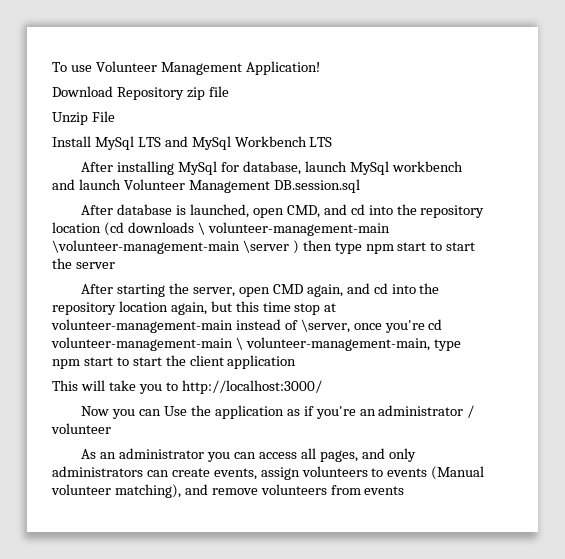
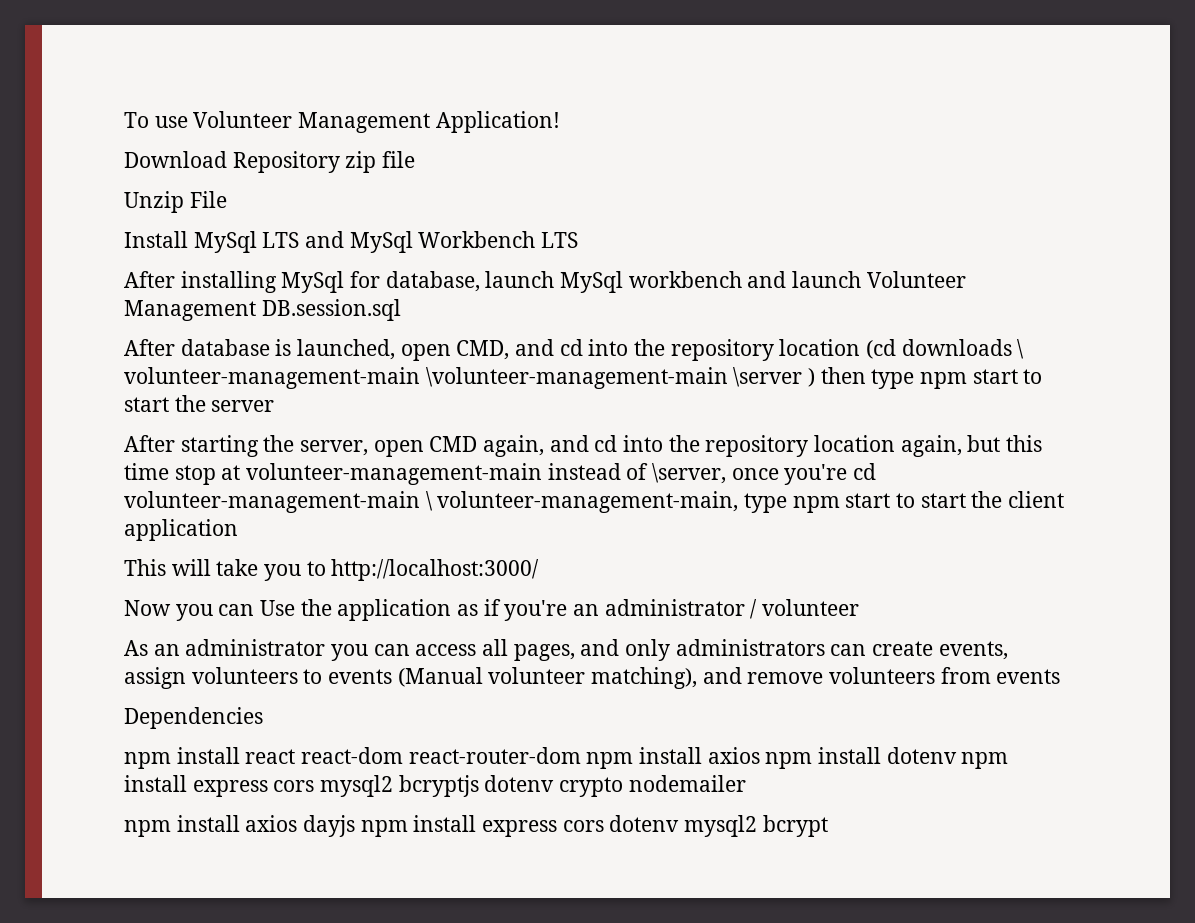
(405, 490) none -> [124,707,263,729] [124,747,1009,769] [124,775,746,797] [124,815,828,837] // Dependencies // npm install react react-dom react-router-dom npm install axios npm install dotenv npm install express cors mysql2 bcryptjs dotenv crypto nodemailer // npm install axios dayjs npm install express cors dotenv mysql2 bcrypt

